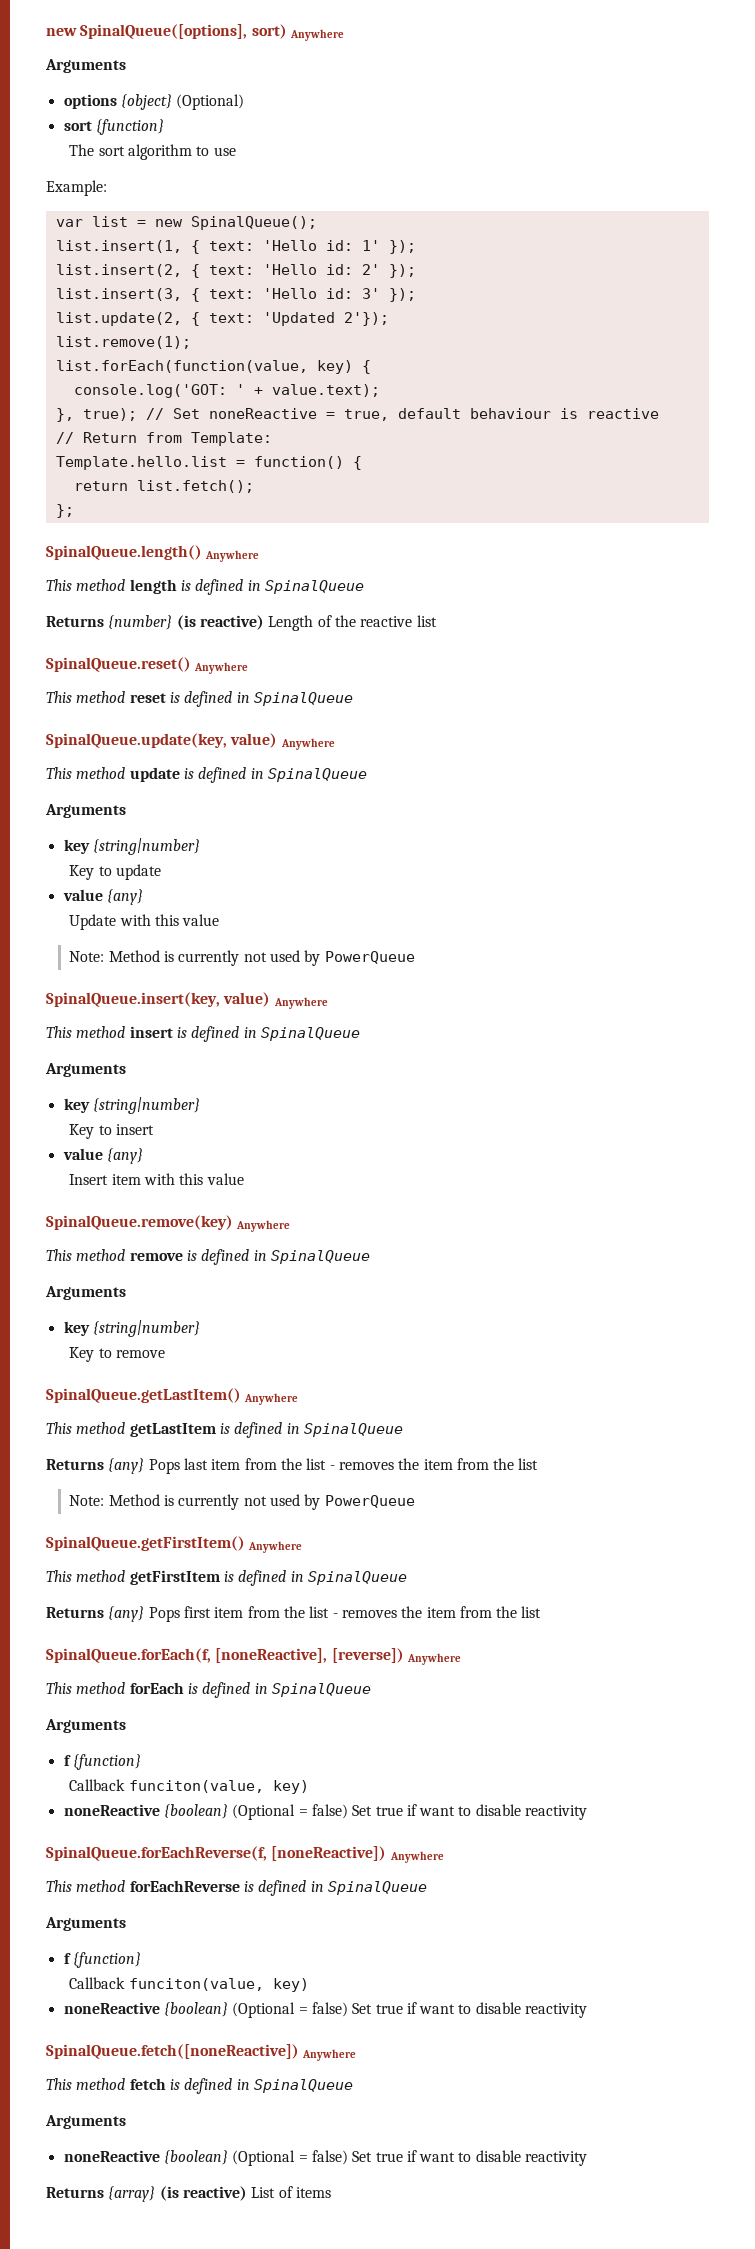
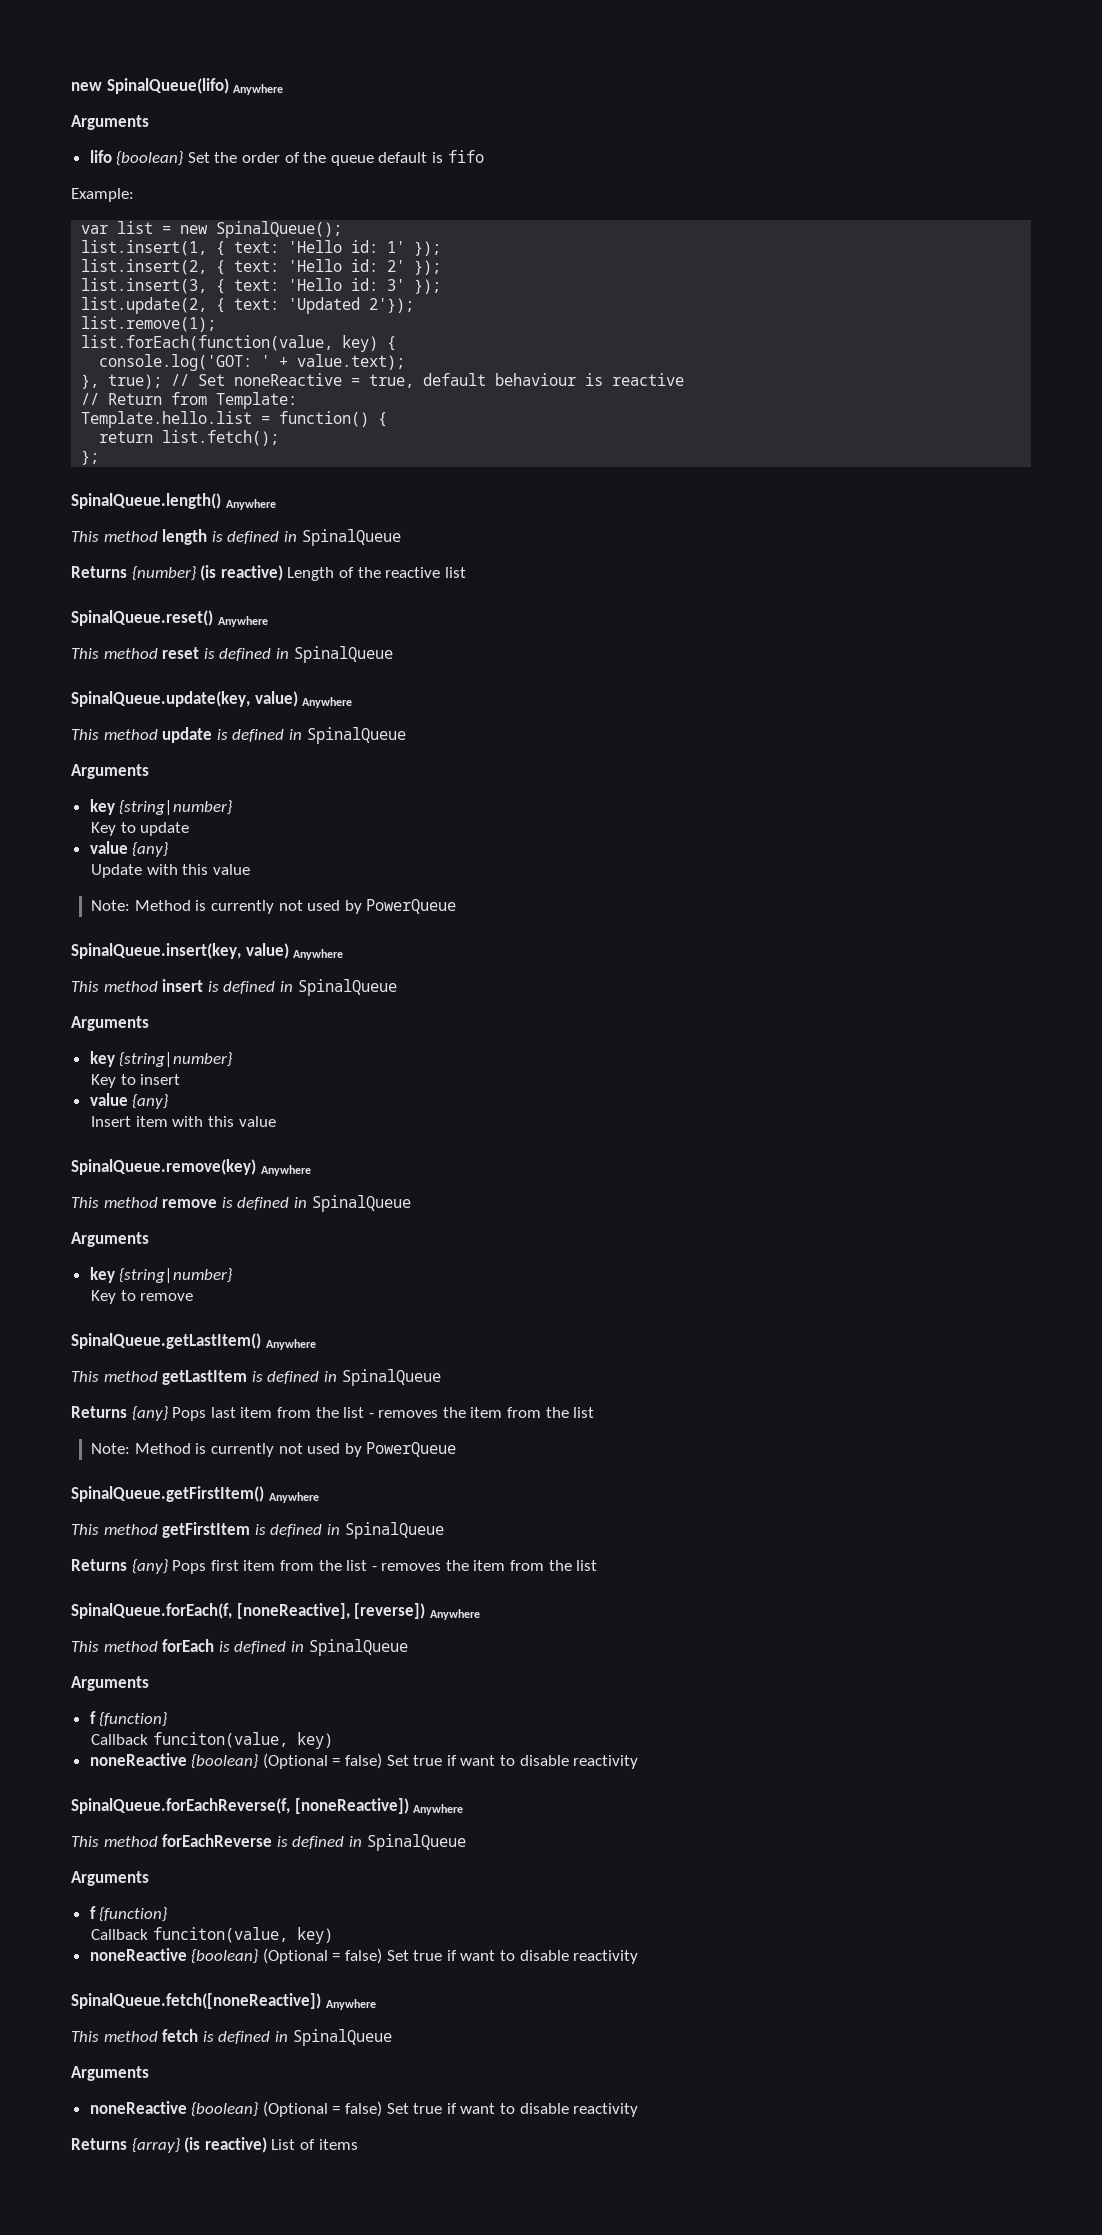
[46,24,287,39] new SpinalQueue([options], sort) -> [71,78,229,94] new SpinalQueue(lifo)
[63,94,245,110] [63,119,164,135] [69,144,236,160] options {object} (Optional) // sort {function} // The sort algorithm to use -> [89,150,484,166] lifo {boolean} Set the order of the queue default is fifo

